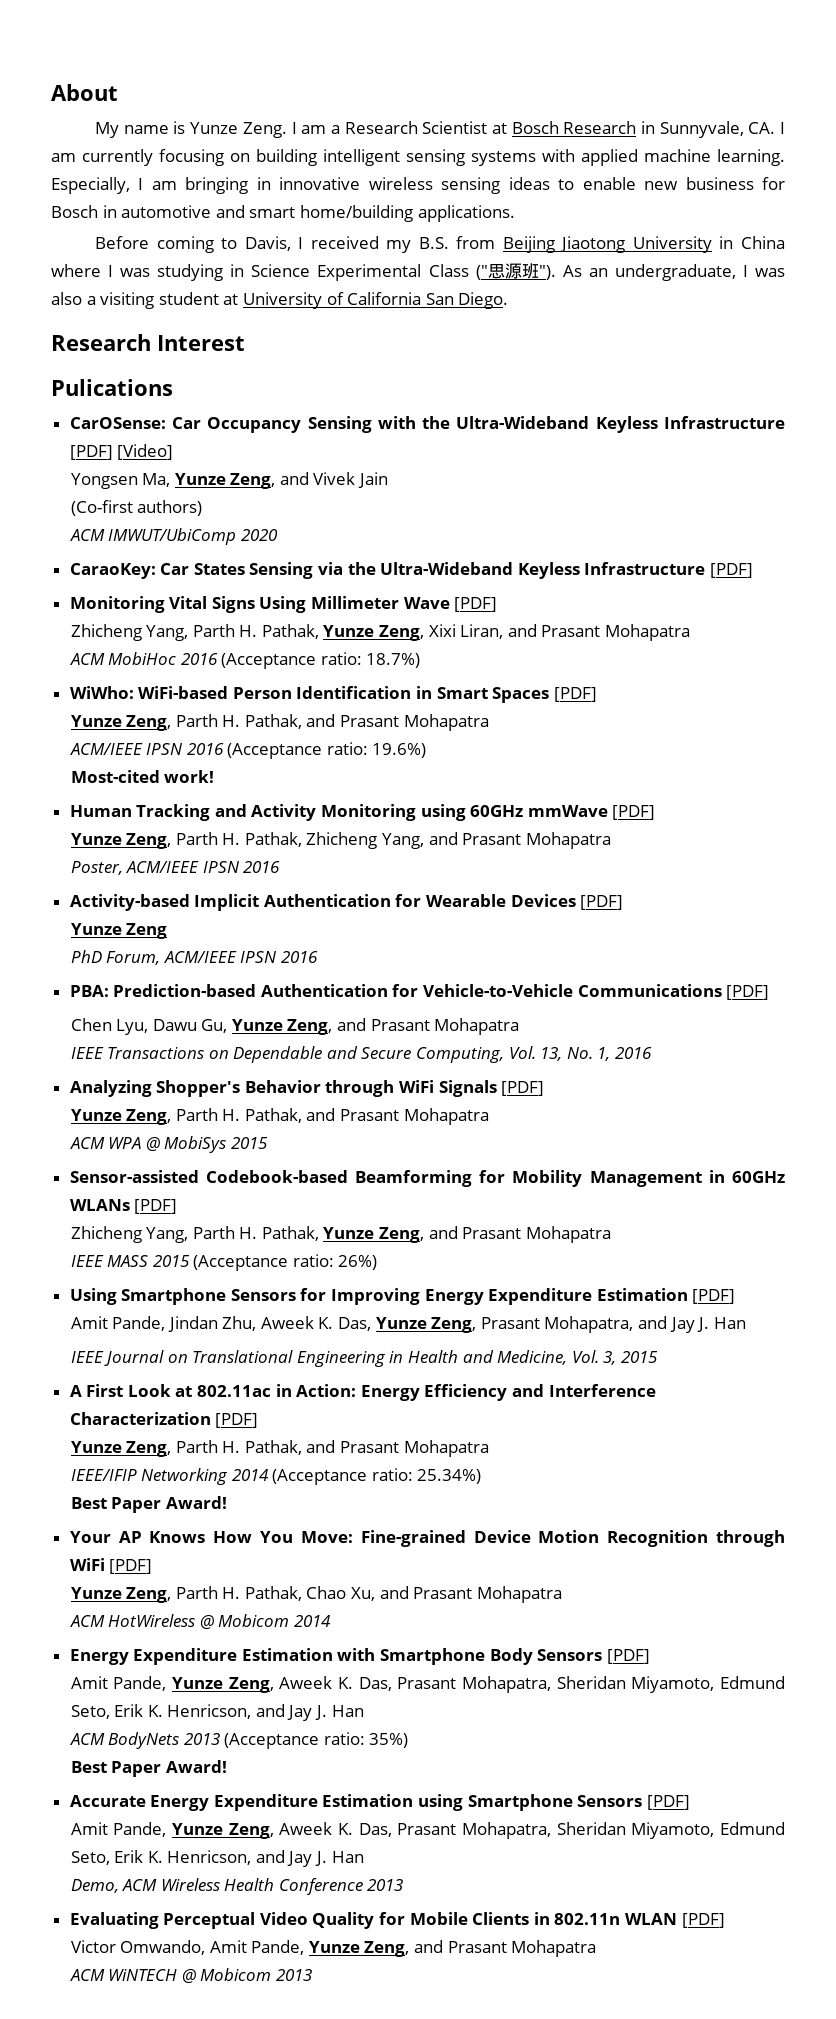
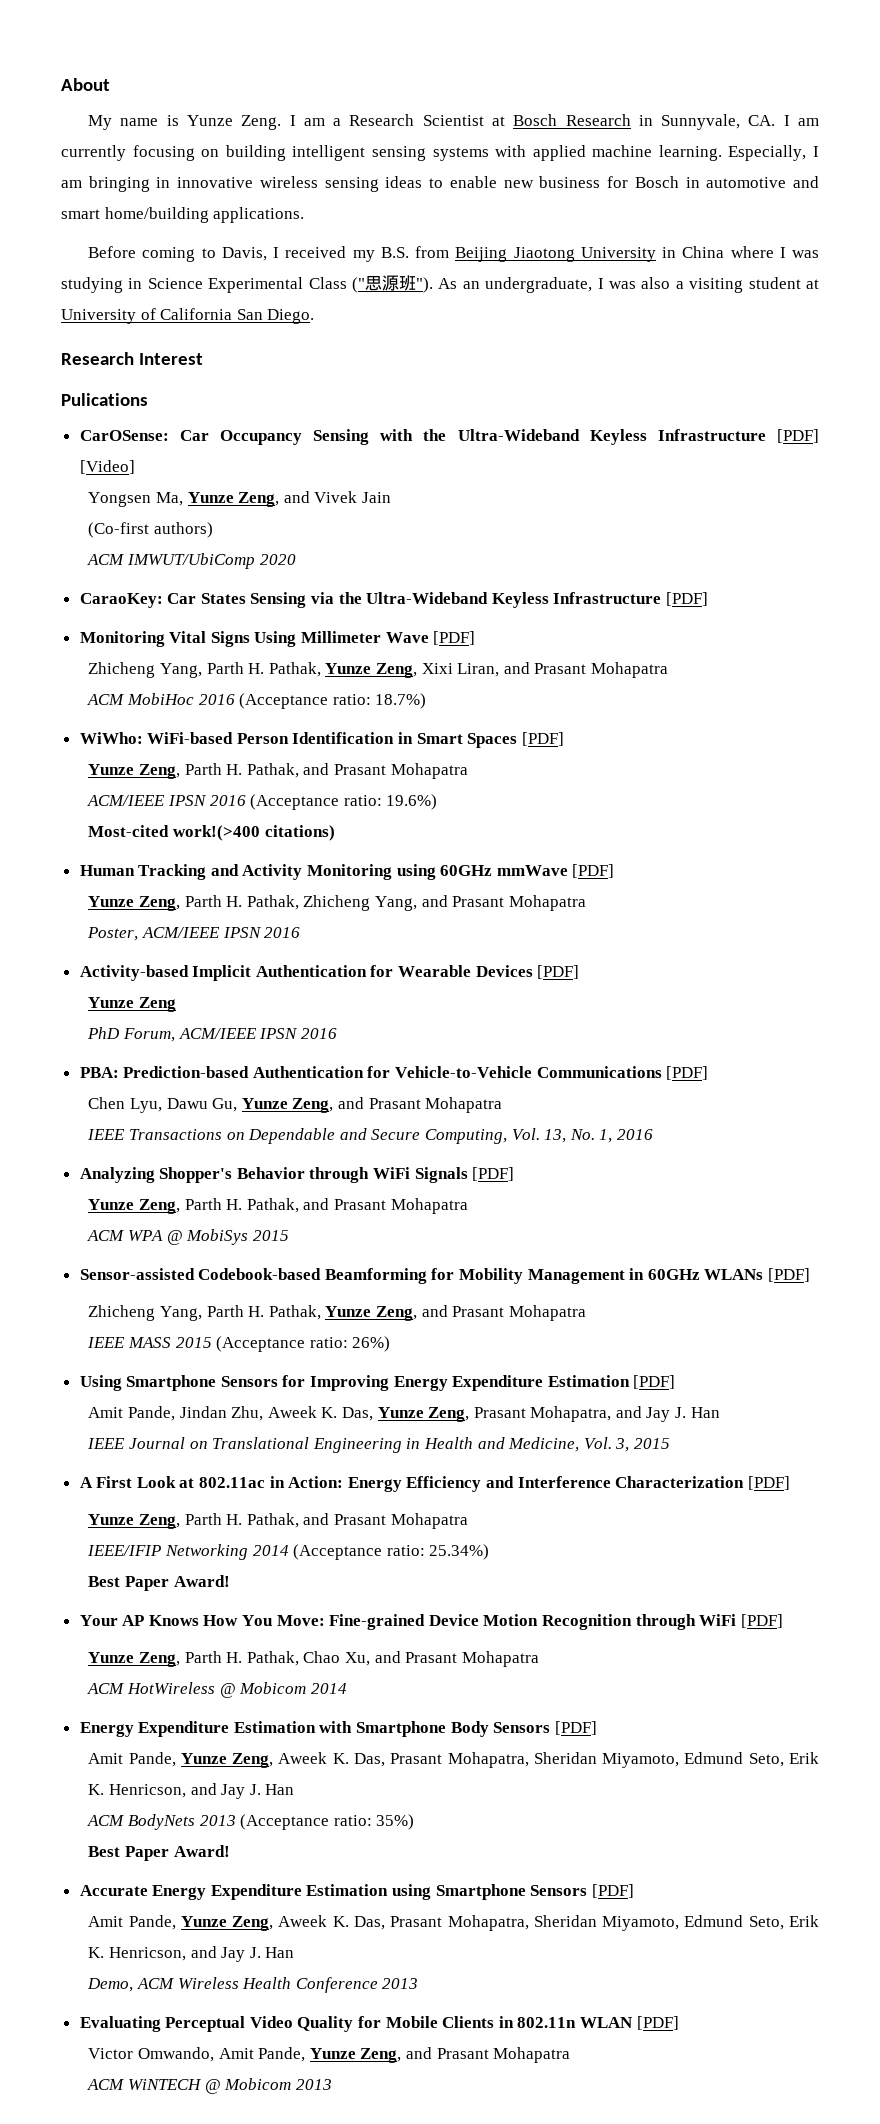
[164,770,215,783] work! -> [172,825,335,841] work!(>400 citations)

